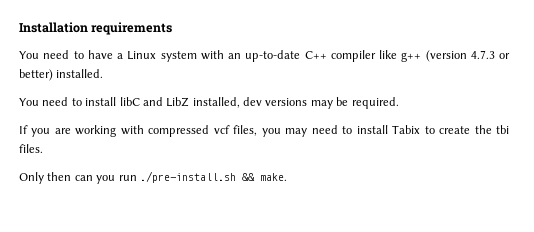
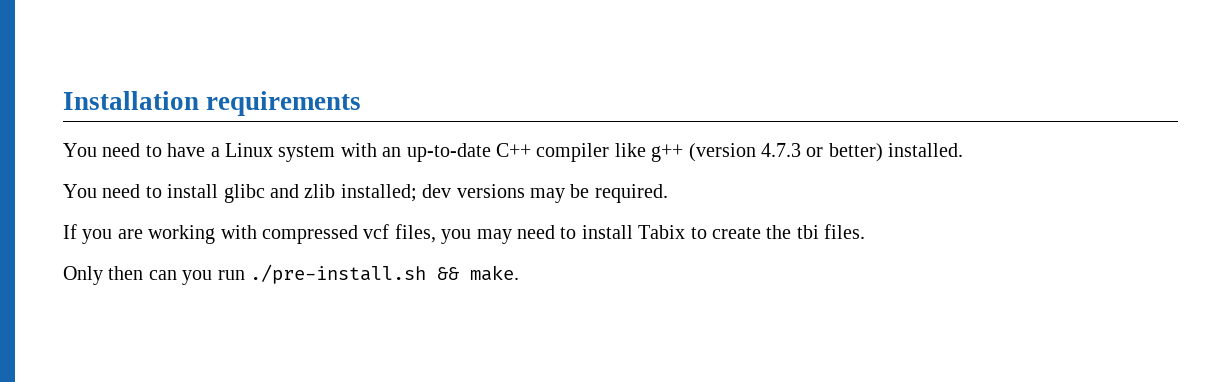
[119,97,240,108] libC and LibZ installed, -> [223,184,417,203] glibc and zlib installed;

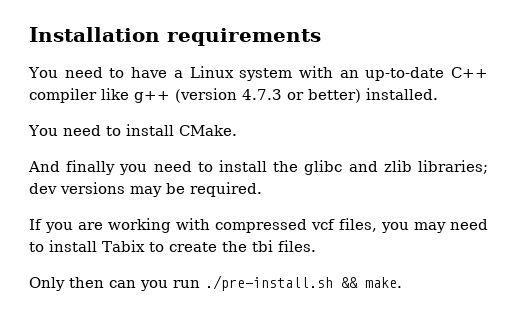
(219, 191) none -> [178,125,237,136] [28,160,299,175] CMake. // And finally you need to install the
[340,184,417,202] installed; -> [417,160,488,174] libraries;

